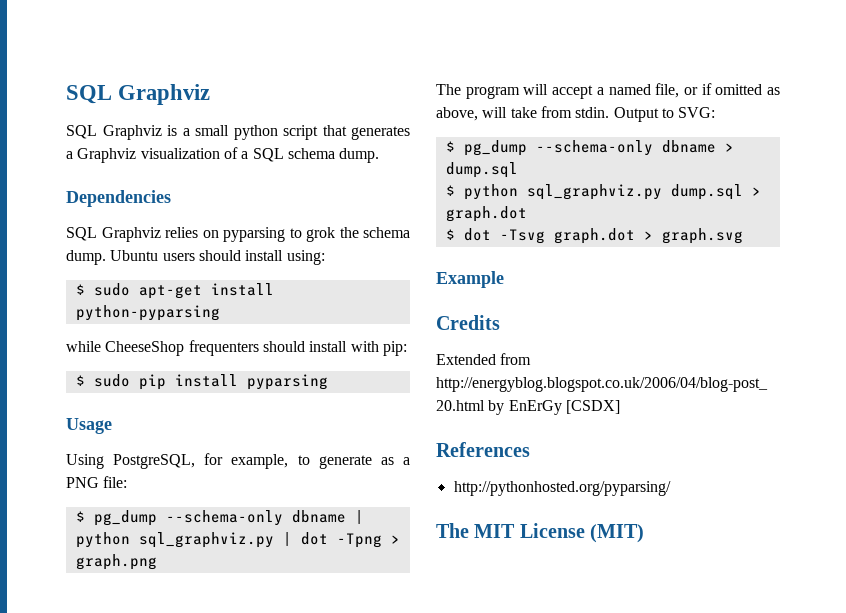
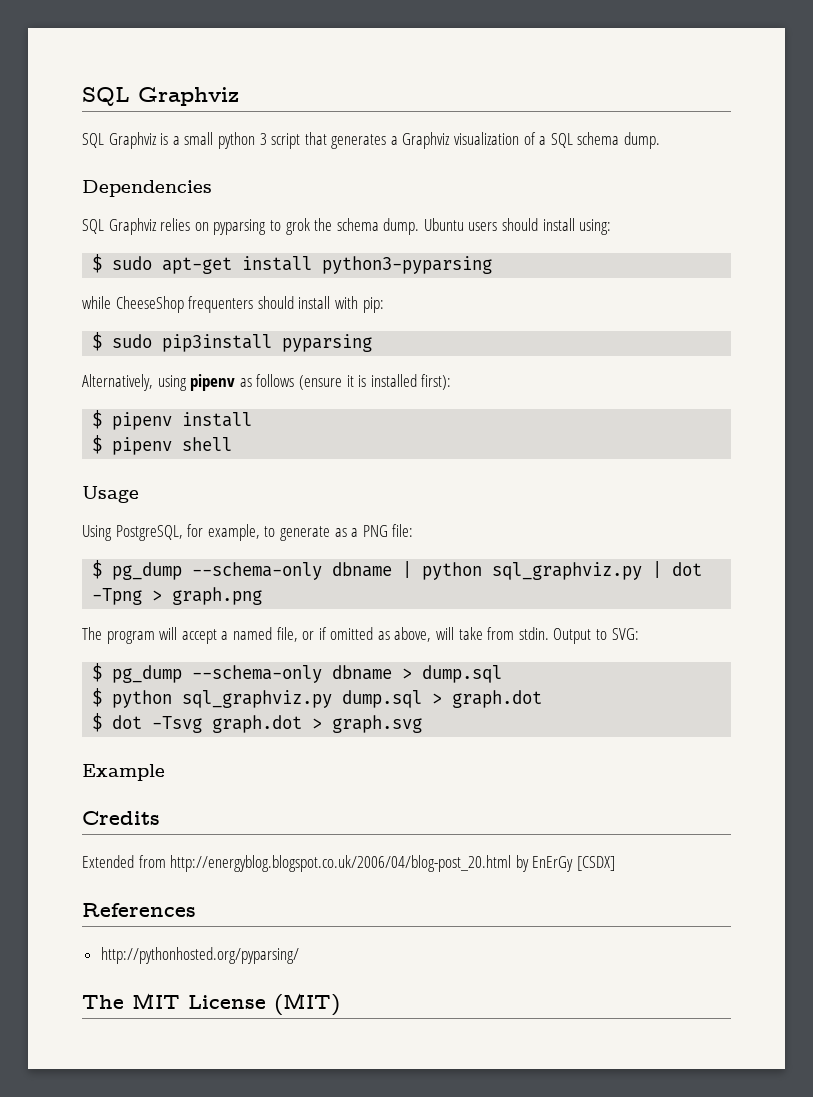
(278, 132) none -> [259,133,267,145] 3
[75,305,220,321] python-pyparsing -> [322,256,493,274] python3-pyparsing
[138,374,328,390] pip install pyparsing -> [162,334,373,352] [82,374,452,391] [92,410,253,430] [92,435,233,455] pip3install pyparsing // Alternatively, using pipenv as follows (ensure it is installed first): // $ pipenv install // $ pipenv shell

